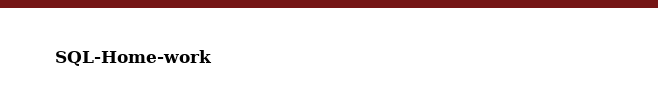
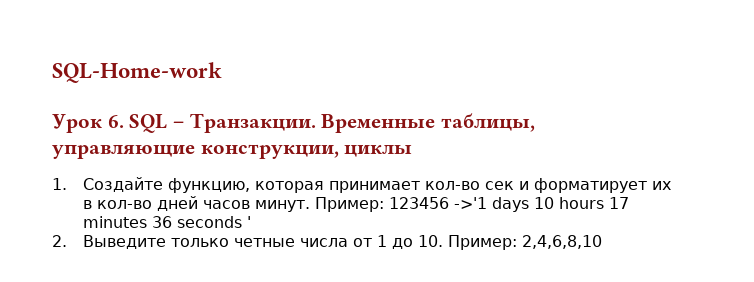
(212, 58) none -> [52,113,536,133] [52,144,413,159] [52,177,672,193] [83,196,630,212] [83,216,252,228] [52,235,603,250] // Урок 6. SQL – Транзакции. Временные таблицы, управляющие конструкции, циклы // 1. Создайте функцию, которая принимает кол-во сек и форматирует их в кол-во дней часов минут. Пример: 123456 ->'1 days 10 hours 17 minutes 36 seconds ' // 2. Выведите только четные числа от 1 до 10. Пример: 2,4,6,8,10

